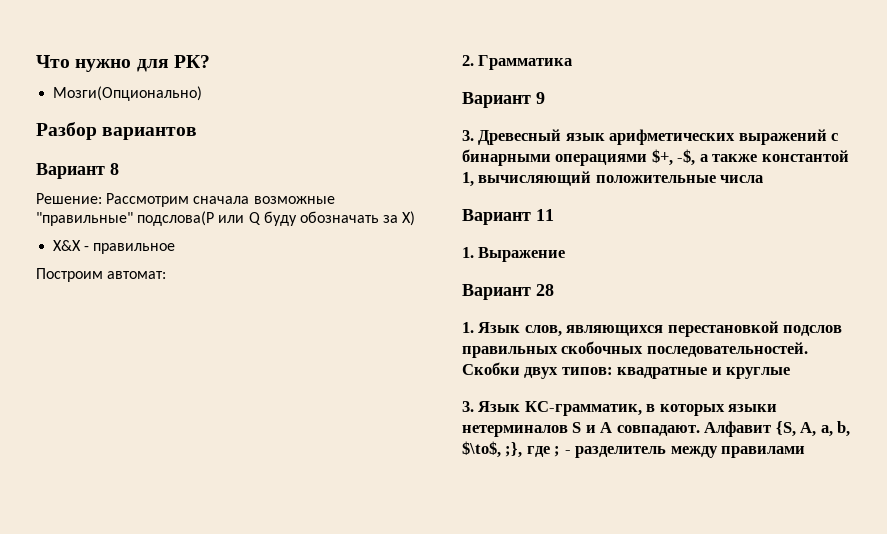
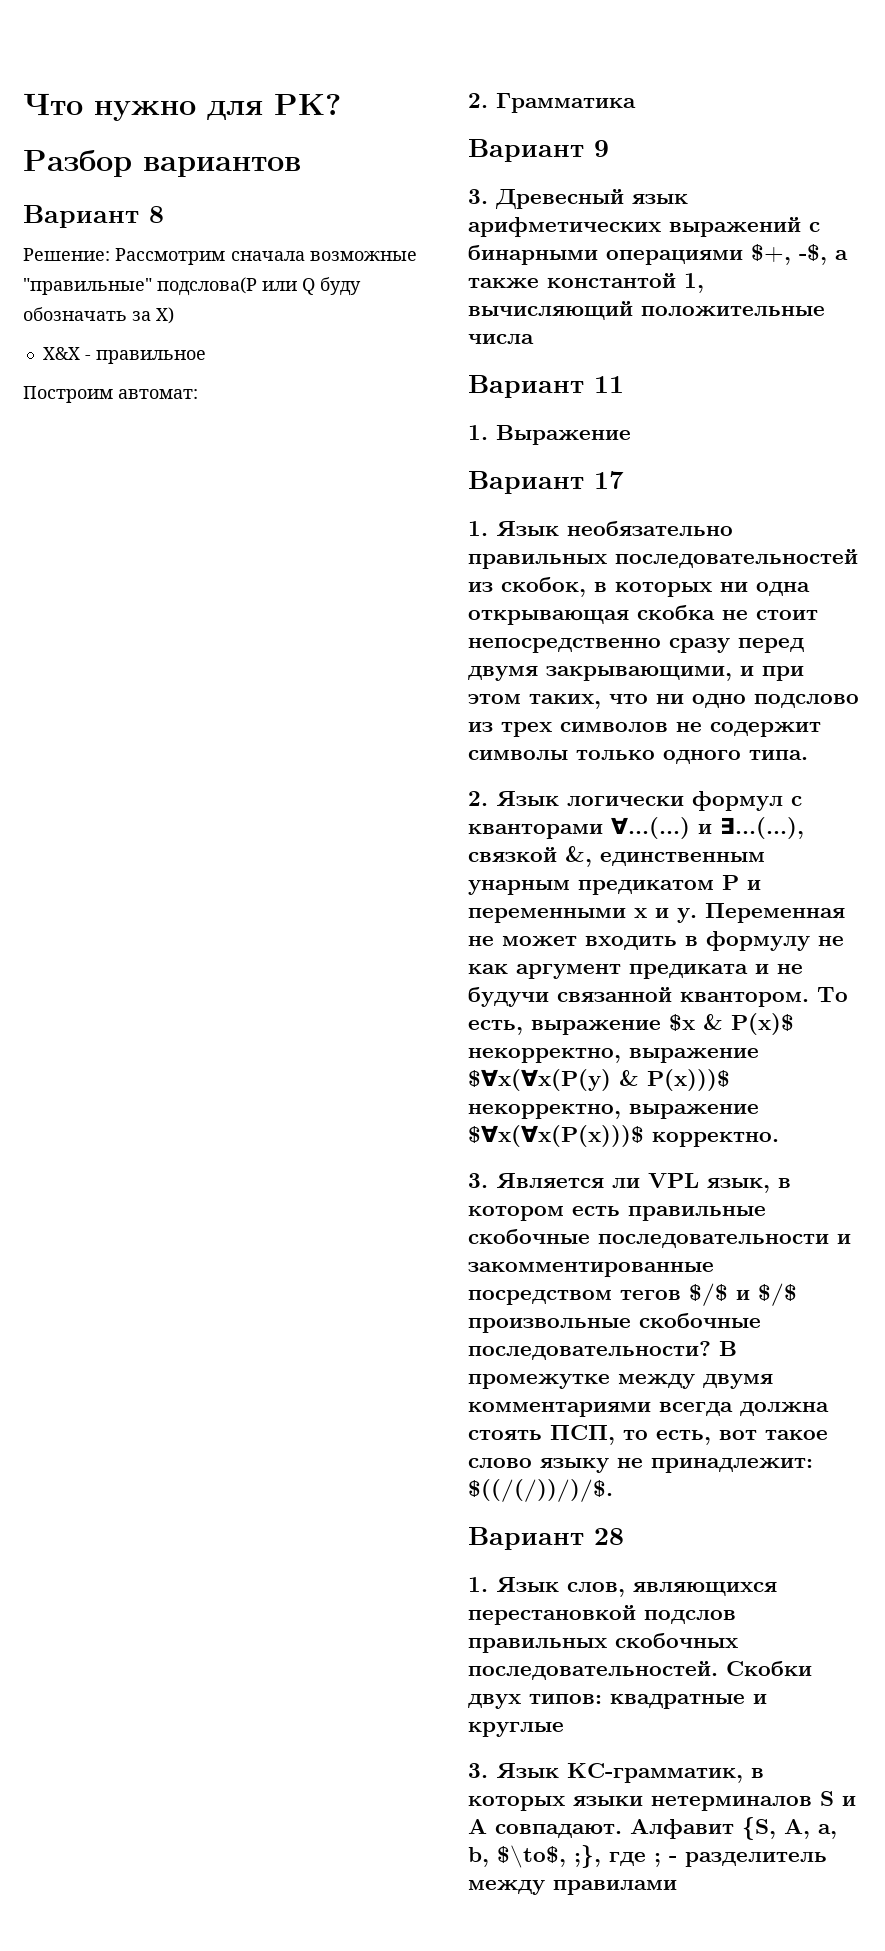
[53,86,203,101] // Мозги(Опционально) -> (341, 104) none
(566, 254) none -> [468,471,624,494] [468,521,733,536] [468,549,858,569] [468,577,810,597] [468,605,818,625] [468,638,804,653] [468,666,804,681] [468,694,859,709] [468,722,821,737] [468,750,808,764] [468,791,802,811] [468,817,804,839] [468,846,765,867] [468,875,761,895] [468,903,845,923] [468,931,844,951] [468,964,803,979] [468,987,848,1007] [468,1013,794,1035] [468,1048,759,1063] [468,1069,730,1091] [468,1104,759,1119] [468,1125,779,1147] [468,1173,791,1193] [468,1206,766,1221] [468,1229,851,1248] [468,1262,714,1277] [468,1283,797,1306] [468,1313,761,1333] [468,1341,737,1360] [468,1374,773,1389] [468,1402,829,1417] [468,1425,828,1445] [468,1458,813,1473] [468,1479,613,1502] // Вариант 17 // 1. Язык необязательно правильных последовательностей из скобок, в которых ни одна открывающая скобка не стоит непосредственно сразу перед двумя закрывающими, и при этом таких, что ни одно подслово из трех символов не содержит символы только одного типа. // 2. Язык логически формул с кванторами ∀...(...) и ∃...(...), связкой &, единственным унарным предикатом Р и переменными х и у. Переменная не может входить в формулу не как аргумент предиката и не будучи связанной квантором. То есть, выражение $x & Р(х)$ некорpeктнo, выражение $∀x(∀x(P(y) & Р(х)))$ некорpeктнo, выражение $∀x(∀x(Р(х)))$ корpeктнo. // 3. Является ли VPL язык, в котором есть правильные скобочные последовательности и закомментированные посредством тегов $/$ и $/$ произвольные скобочные последовательности? В промежутке между двумя комментариями всегда должна стоять ПСП, то есть, вот такое слово языку не принадлежит: $((/(/))/)/$.

